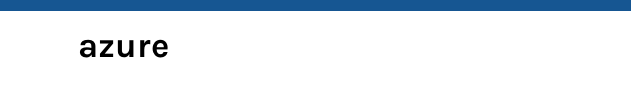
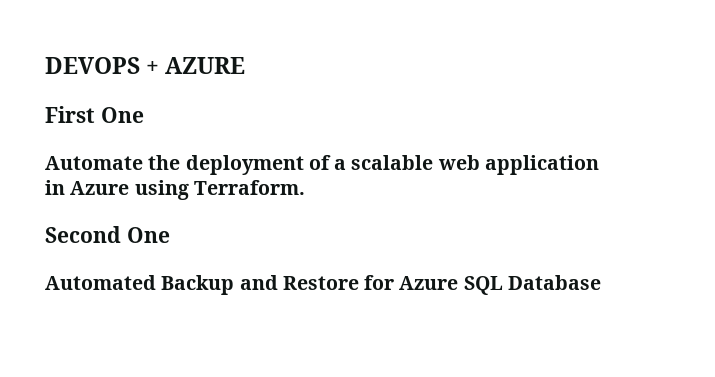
[78,39,169,58] azure -> [45,57,246,74] [45,106,144,123] [45,155,599,175] [45,180,305,200] [45,226,170,243] [45,275,601,295] DEVOPS + AZURE // First One // Automate the deployment of a scalable web application in Azure using Terraform. // Second One // Automated Backup and Restore for Azure SQL Database

